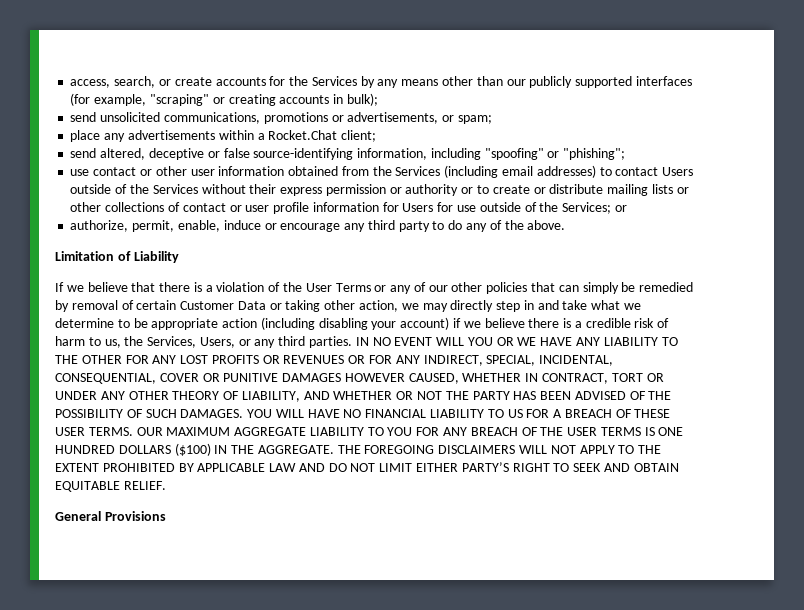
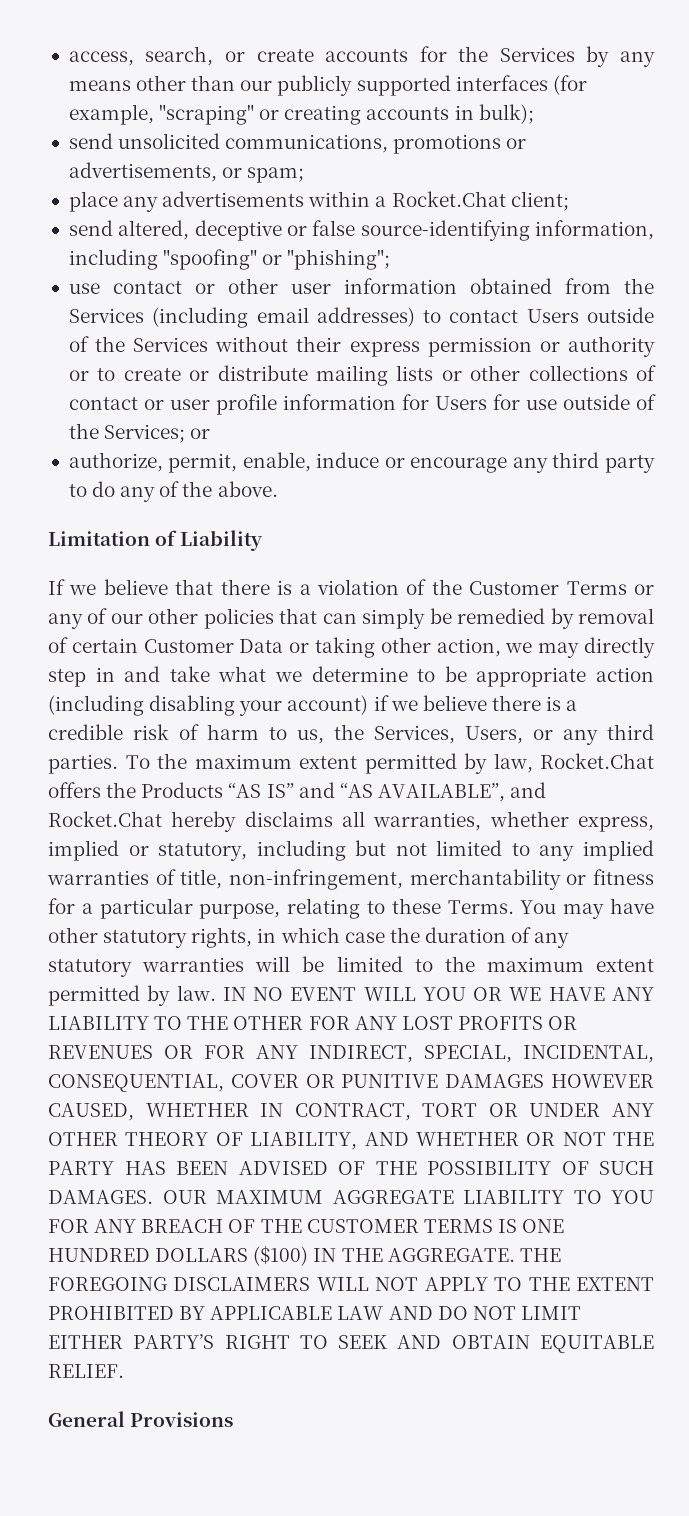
[305,283,332,292] User -> [469,581,560,595] Customer
(353, 342) none -> [125,753,654,774] [48,782,547,802] [48,811,654,832] [48,840,654,861] [47,869,654,890] [48,898,654,919] [48,927,570,948] [48,956,654,977] [48,985,216,1006] To the maximum extent permitted by law, Rocket.Chat offers the Products “AS IS” and “AS AVAILABLE”, and Rocket.Chat hereby disclaims all warranties, whether express, implied or statutory, including but not limited to any implied warranties of title, non-infringement, merchantability or fitness for a particular purpose, relating to these Terms. You may have other statutory rights, in which case the duration of any statutory warranties will be limited to the maximum extent permitted by law.
[247,409,671,418] [55,427,133,436] YOU WILL HAVE NO FINANCIAL LIABILITY TO US FOR A BREACH OF THESE USER TERMS. -> (153, 1197) none
[567,427,598,436] USER -> [306,1219,419,1233] CUSTOMER

